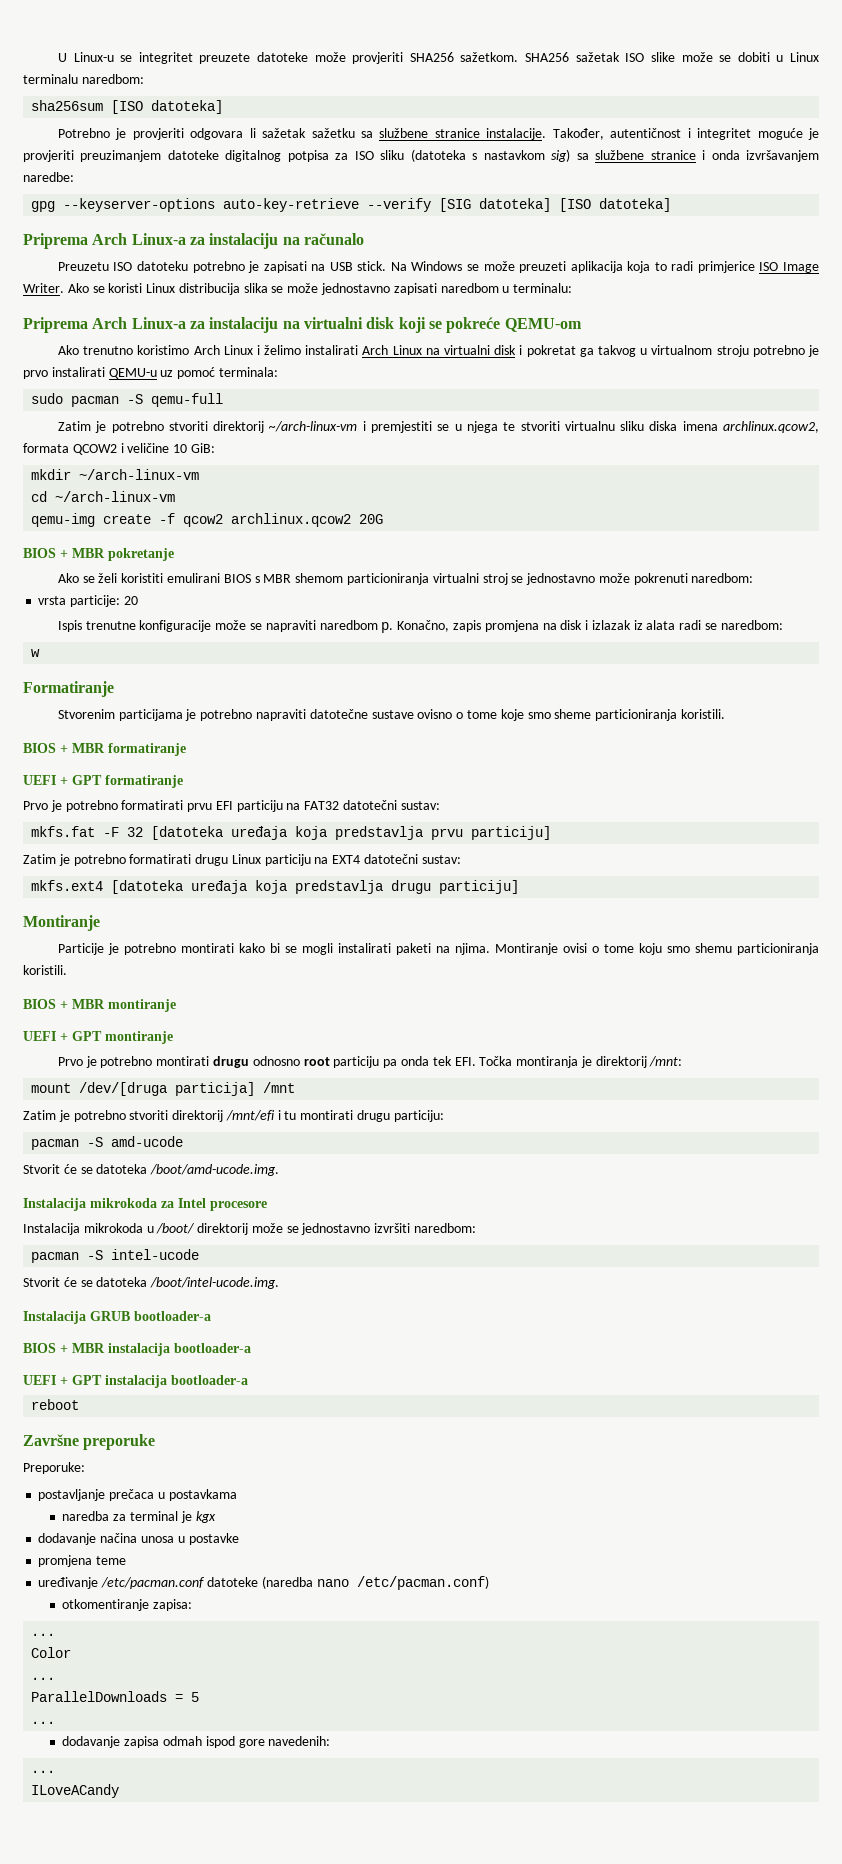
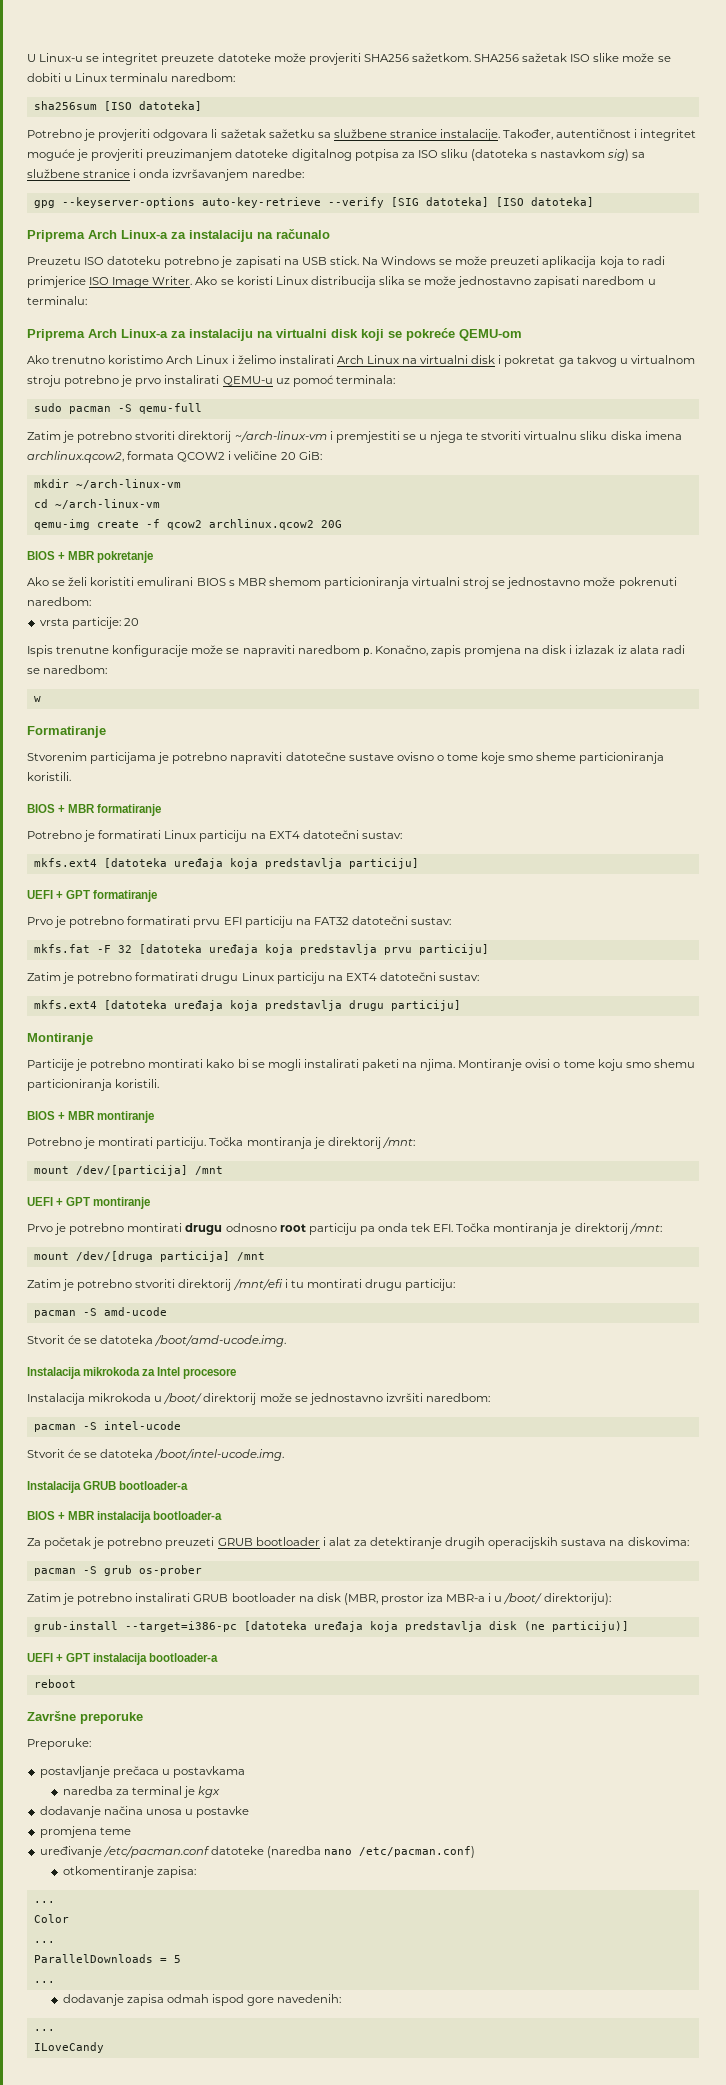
[173,444,188,453] 10 -> [280,452,296,460] 20
(186, 749) none -> [27,830,402,842] [33,858,419,869] // Potrebno je formatirati Linux particiju na EXT4 datotečni sustav: // mkfs.ext4 [datoteka uređaja koja predstavlja particiju]
(176, 1005) none -> [27,1137,415,1149] [33,1165,223,1176] // Potrebno je montirati particiju. Točka montiranja je direktorij /mnt: // mount /dev/[particija] /mnt
(251, 1348) none -> [27,1537,689,1549] [33,1565,202,1576] [27,1593,611,1605] [33,1621,629,1632] // Za početak je potrebno preuzeti GRUB bootloader i alat za detektiranje drugih operacijskih sustava na diskovima: // pacman -S grub os-prober // Zatim je potrebno instalirati GRUB bootloader na disk (MBR, prostor iza MBR-a i u /boot/ direktoriju): // grub-install --target=i386-pc [datoteka uređaja koja predstavlja disk (ne particiju)]
[31,1784,120,1798] ILoveACandy -> [33,2042,104,2053] ILoveCandy

